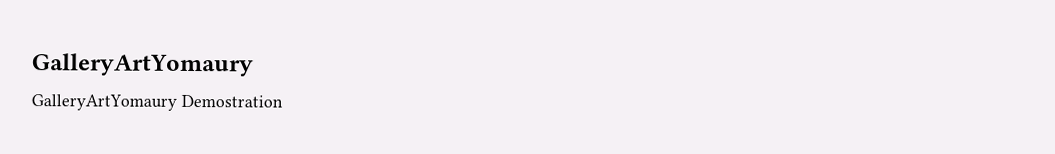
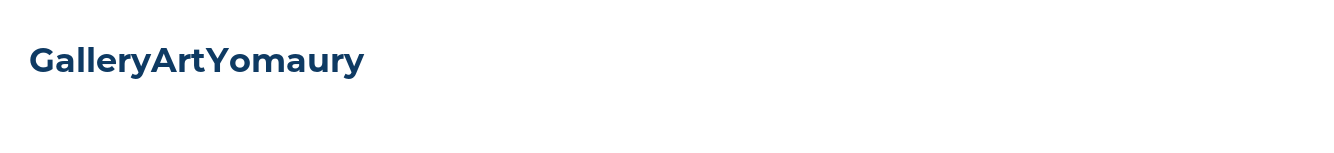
[32,53,254,77] [31,94,283,111] GalleryArtYomaury // GalleryArtYomaury Demostration -> [29,47,365,79] GalleryArtYomaury

